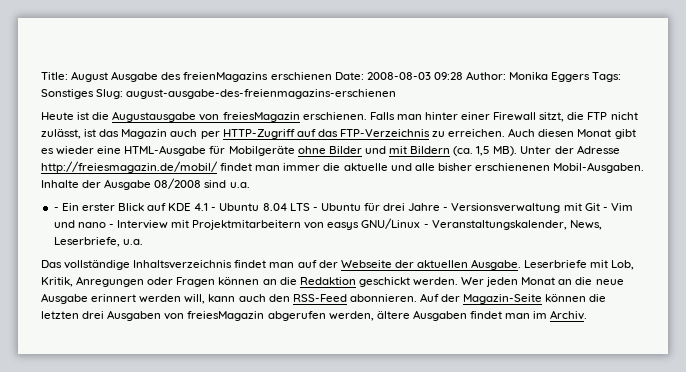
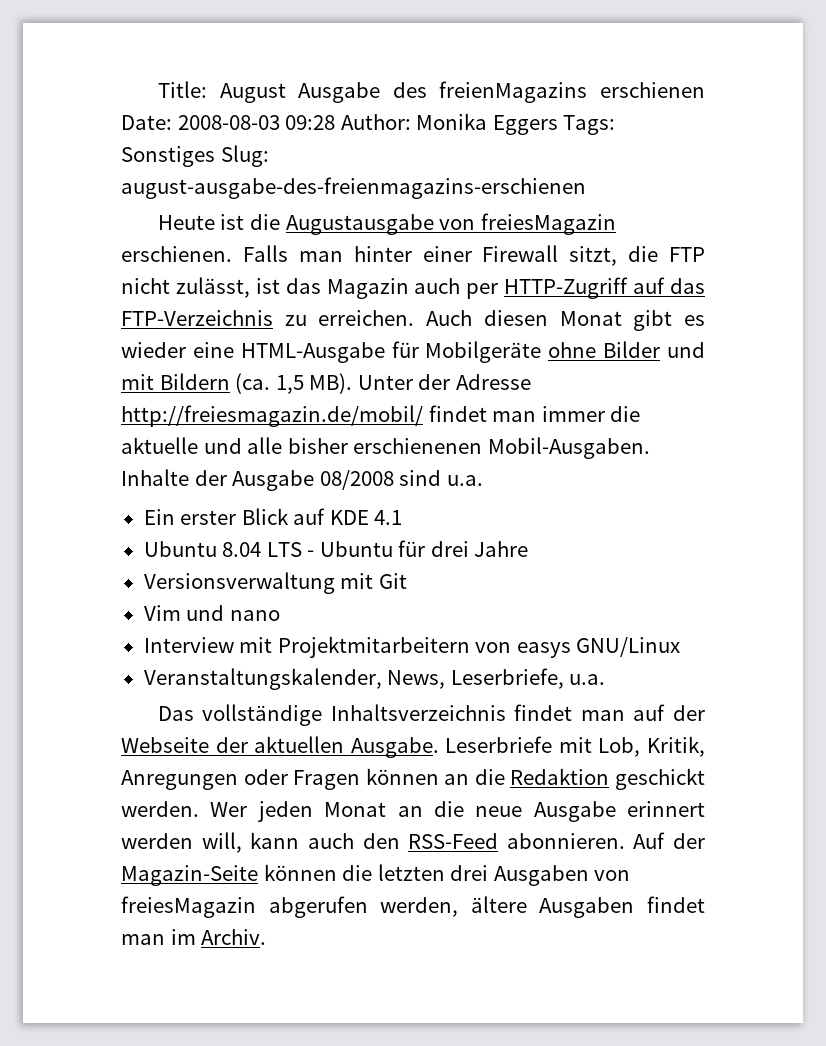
[53,207,59,211] - -> (483, 480) none
[211,207,217,211] - -> (403, 517) //
[443,207,449,211] - -> (529, 549) //
[602,207,608,211] - -> (407, 581) //
[108,224,114,228] - -> (280, 615) //
[423,224,429,228] - -> (681, 647) //

